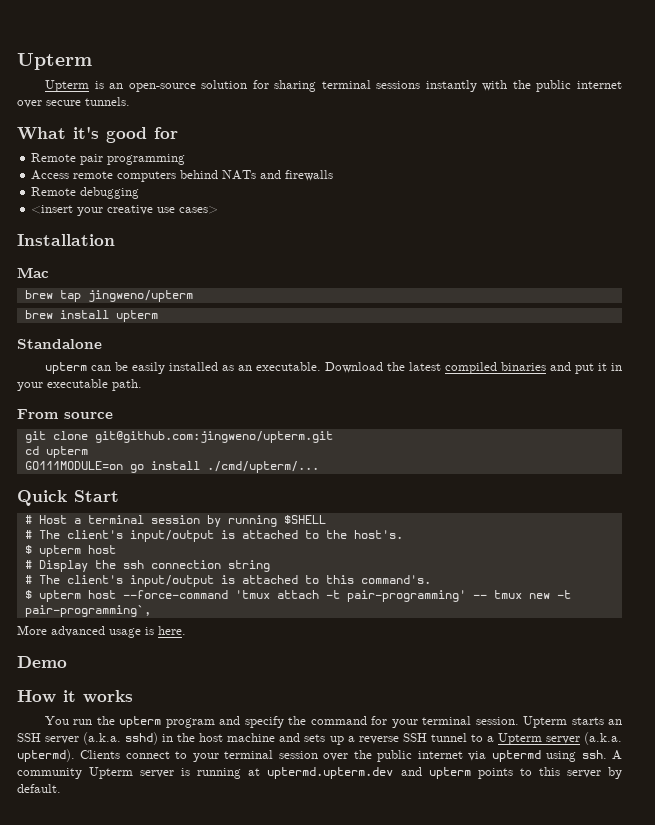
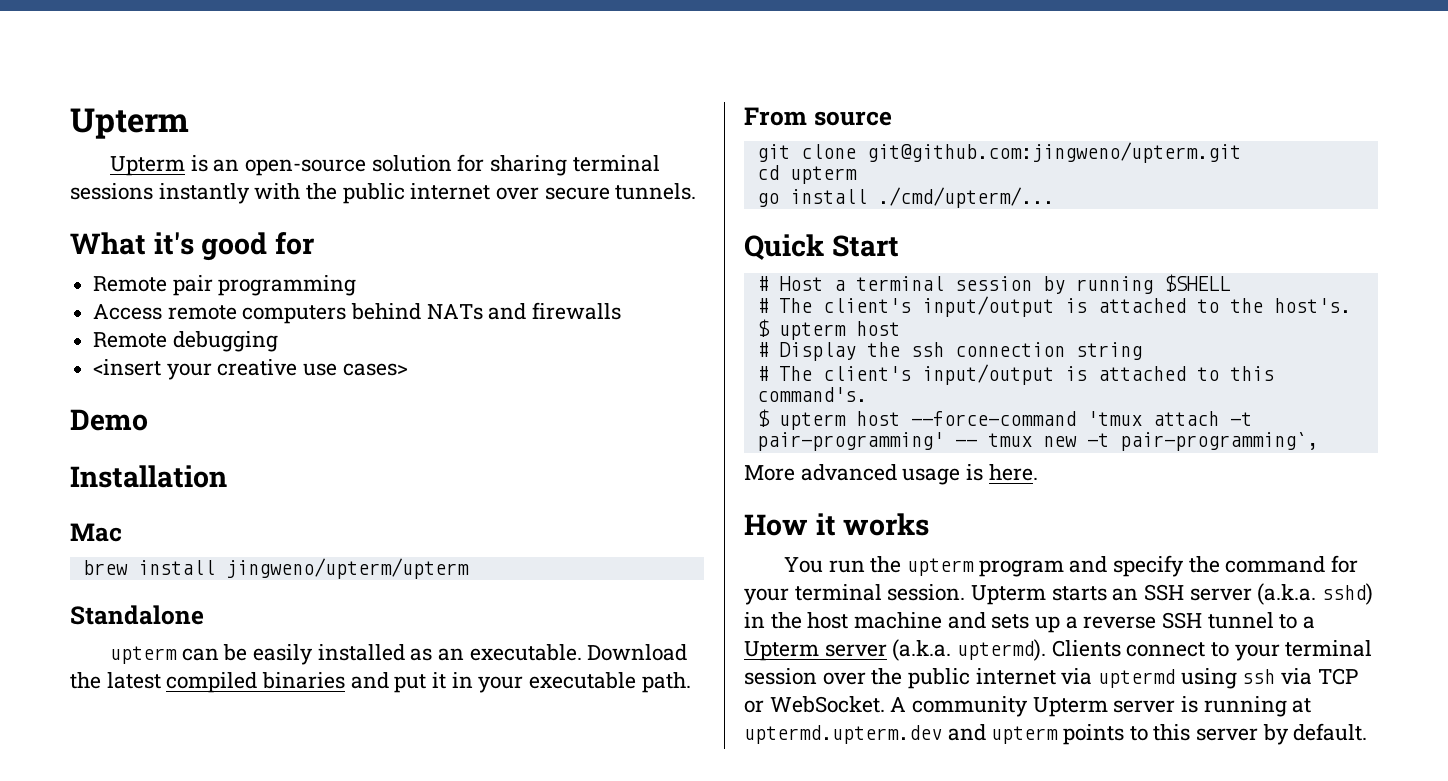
(219, 210) none -> [70,409,148,431] // Demo
[24,290,193,302] // brew tap jingweno/upterm -> (122, 532) none
[115,310,158,322] upterm -> [225,558,469,579] jingweno/upterm/upterm
[24,461,123,470] GO111MODULE=on -> (857, 175) none
[17,656,67,668] // Demo -> (1038, 472) none
[581,750,607,759] ssh. -> [1242,668,1358,685] [744,696,885,713] ssh via TCP or WebSocket.

